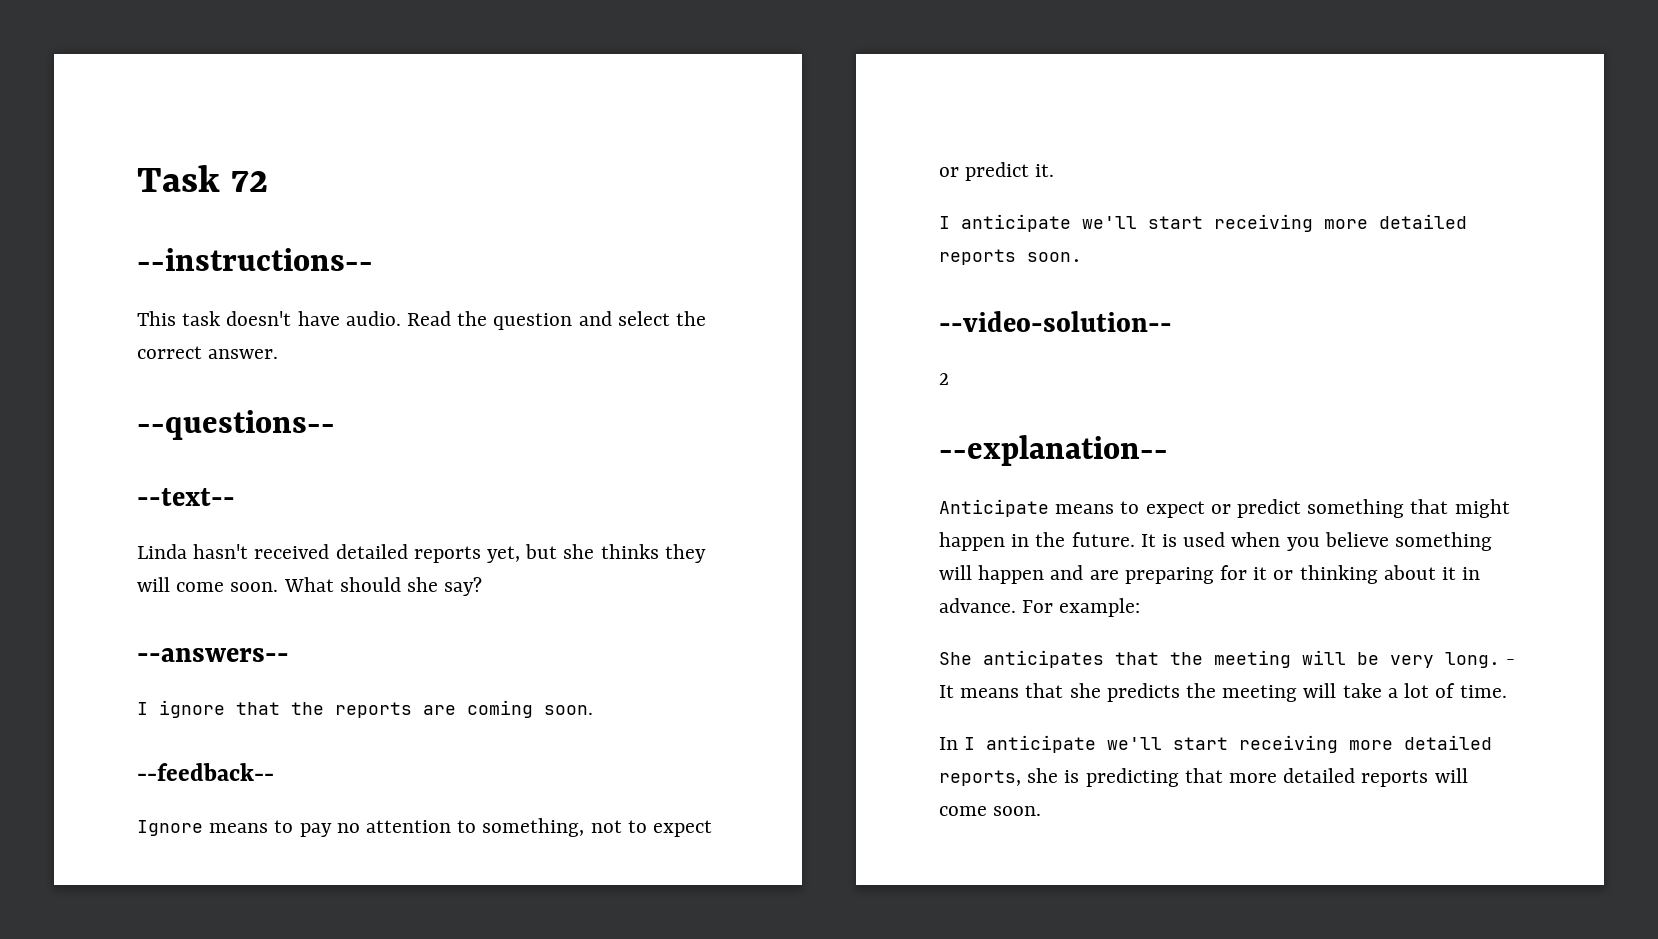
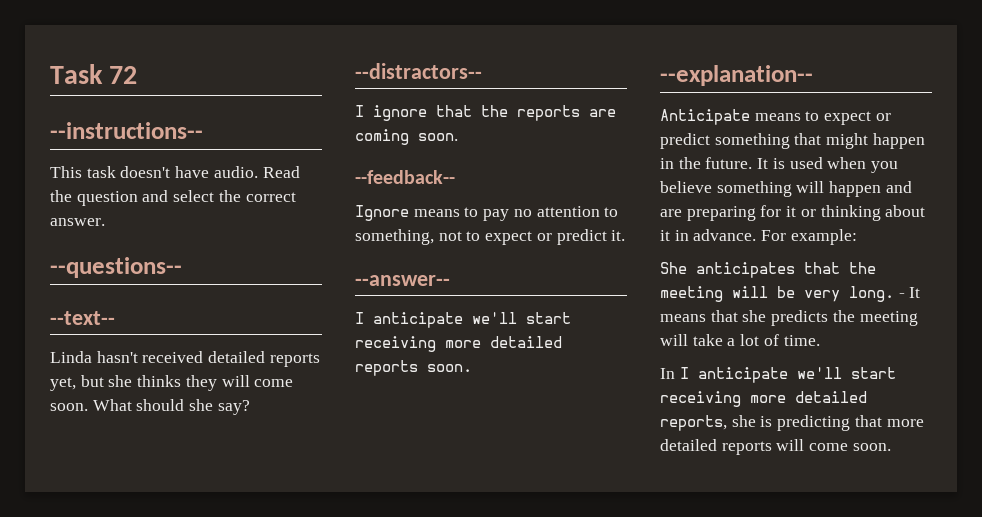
[137,648,289,662] --answers-- -> [355,63,482,79] --distractors--
(1055, 170) none -> [355,275,450,286] // --answer--
[939,311,1172,332] [939,373,949,385] // --video-solution-- // 2 -> (472, 368) none

